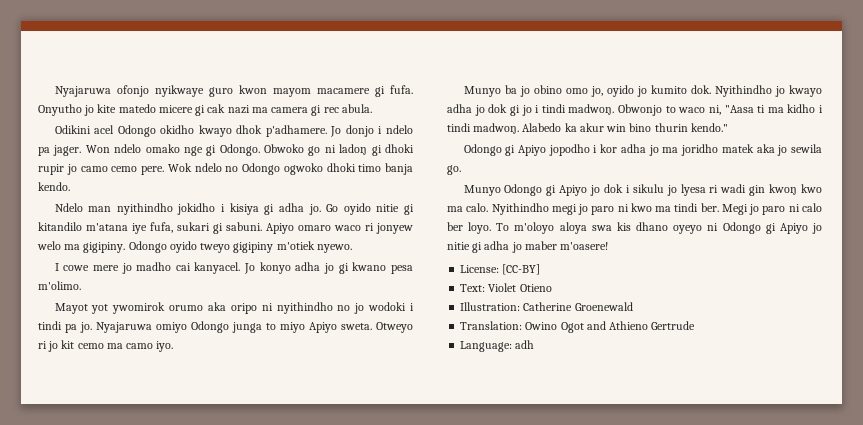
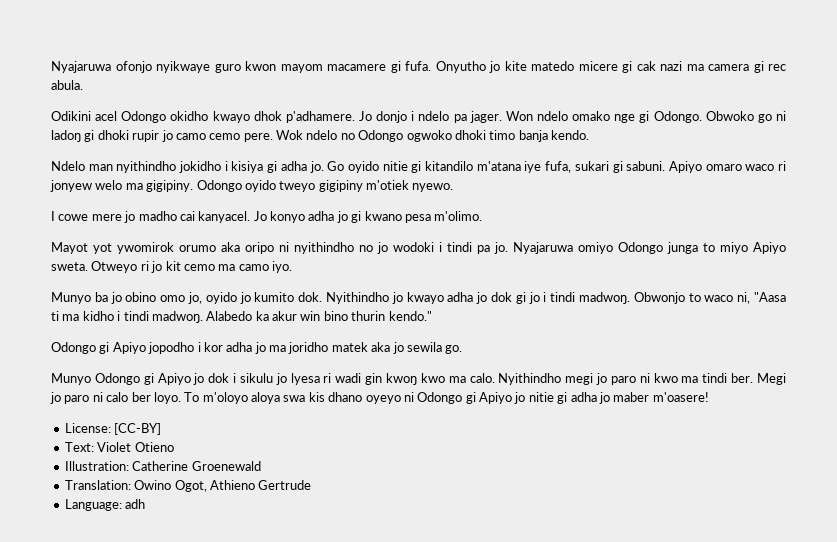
[560,321,606,333] Ogot and -> [174,480,207,492] Ogot,

